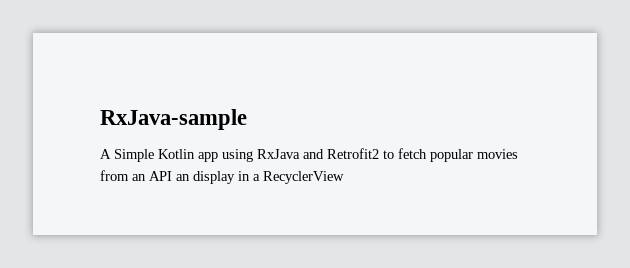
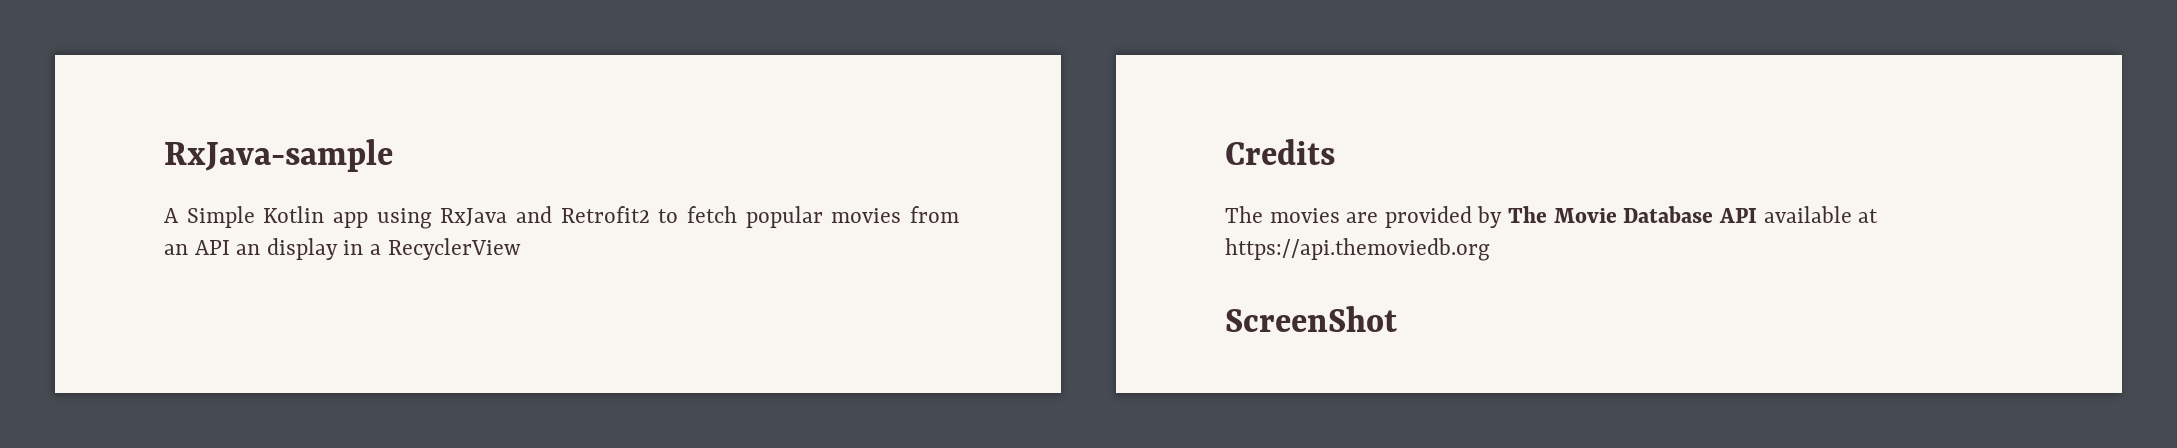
(344, 177) none -> [1225,139,1335,165] [1225,206,1879,228] [1225,238,1490,261] [1225,306,1397,332] // Credits // The movies are provided by The Movie Database API available at https://api.themoviedb.org // ScreenShot

